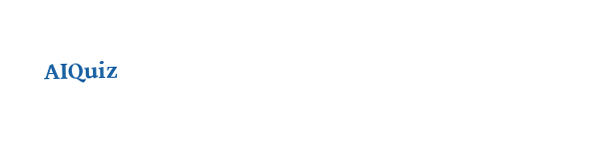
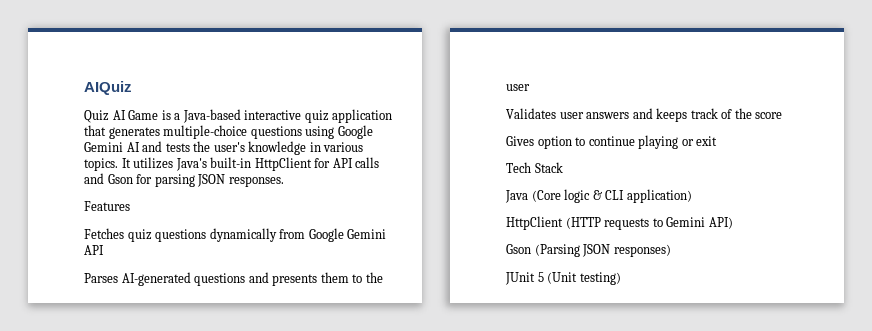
(119, 72) none -> [84,109,393,123] [84,125,373,139] [84,141,364,155] [84,157,380,171] [84,173,284,187] [84,201,130,211] [84,228,387,242] [84,245,104,255] [84,272,383,286] [506,84,530,91] [506,108,783,122] [506,135,718,149] [506,162,563,173] [505,189,692,203] [506,216,733,230] [506,244,671,257] [505,272,621,285] // Quiz AI Game is a Java-based interactive quiz application that generates multiple-choice questions using Google Gemini AI and tests the user's knowledge in various topics. It utilizes Java's built-in HttpClient for API calls and Gson for parsing JSON responses. // Features // Fetches quiz questions dynamically from Google Gemini API // Parses AI-generated questions and presents them to the user // Validates user answers and keeps track of the score // Gives option to continue playing or exit // Tech Stack // Java (Core logic & CLI application) // HttpClient (HTTP requests to Gemini API) // Gson (Parsing JSON responses) // JUnit 5 (Unit testing)

